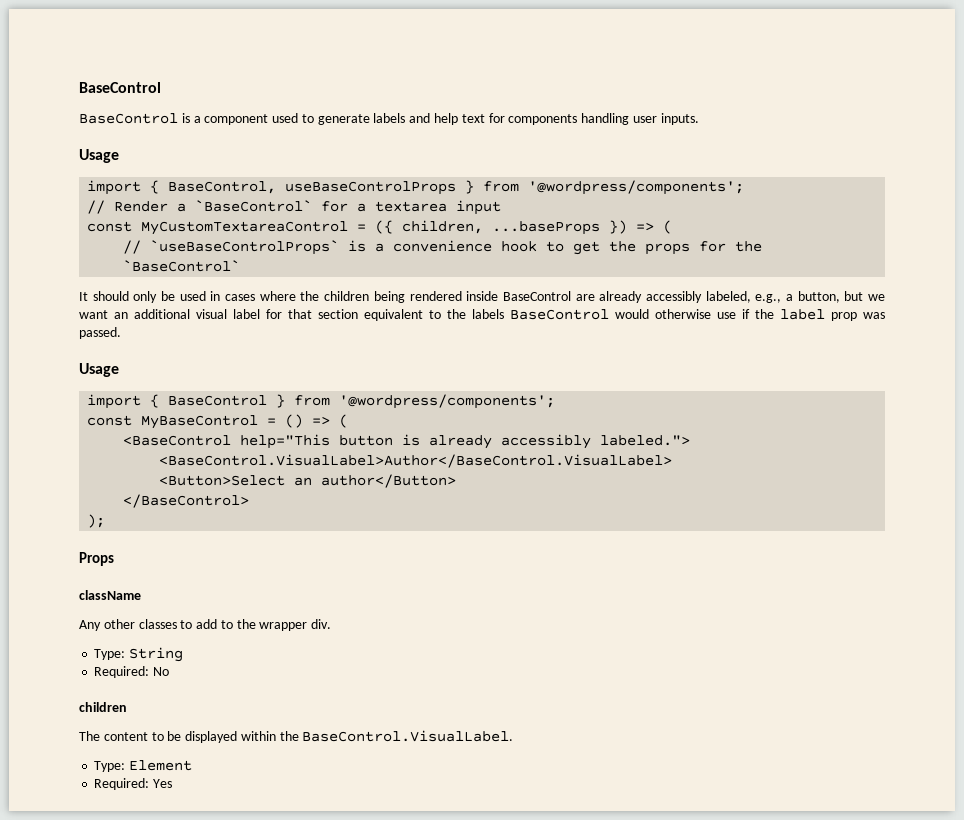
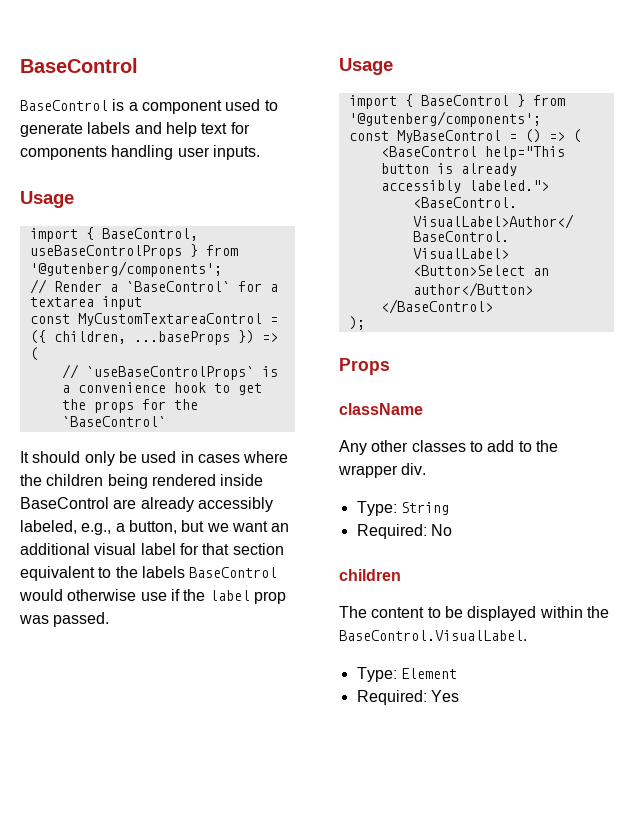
[528,180,745,195] '@wordpress/components'; -> [29,261,222,277] '@gutenberg/components';
[339,394,556,409] '@wordpress/components'; -> [348,111,541,127] '@gutenberg/components';

